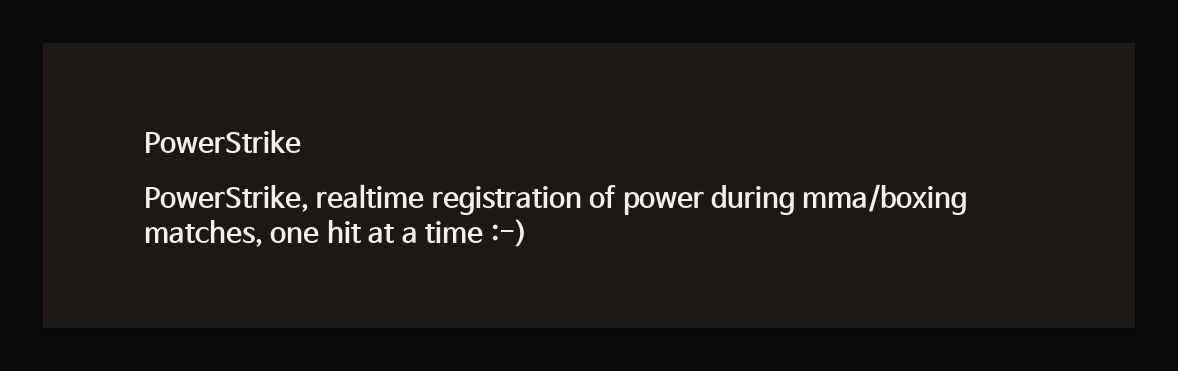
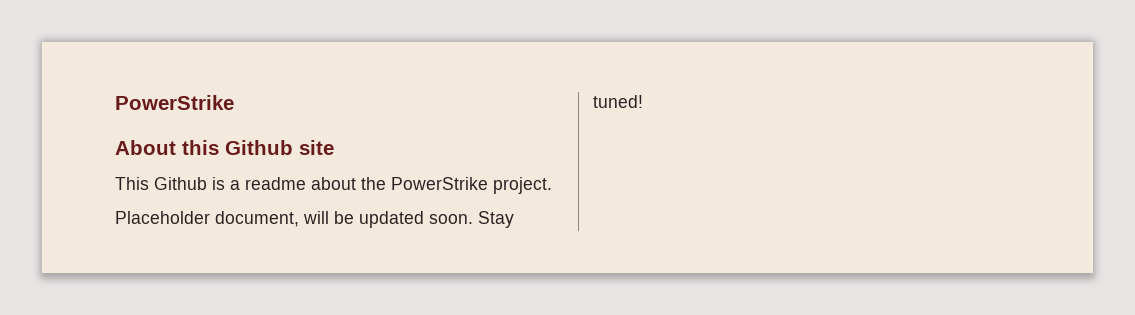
[144,184,968,215] [144,219,527,247] PowerStrike, realtime registration of power during mma/boxing matches, one hit at a time :-) -> [115,140,334,155] [115,177,552,194] [115,211,514,228] [593,95,643,108] About this Github site // This Github is a readme about the PowerStrike project. // Placeholder document, will be updated soon. Stay tuned!

